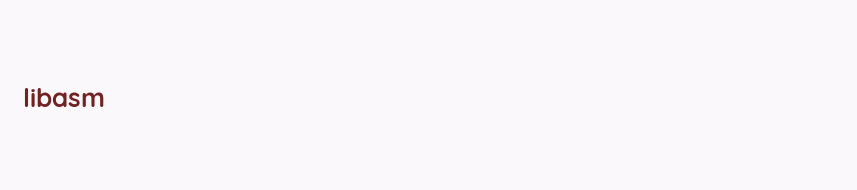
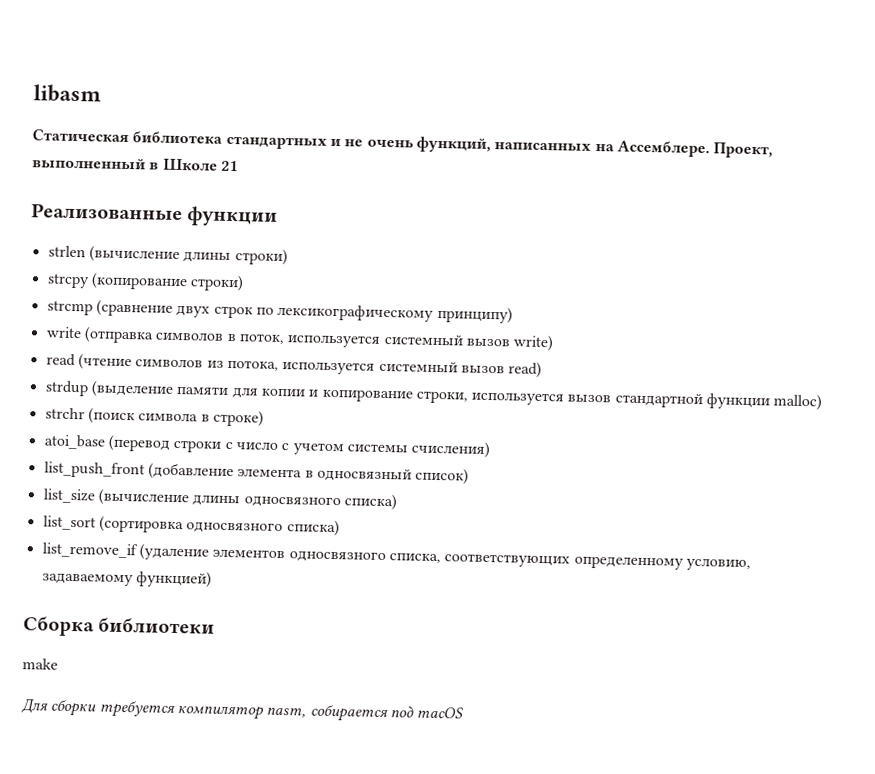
(105, 97) none -> [32,129,774,159] [32,156,238,172] [31,203,279,227] [47,245,288,266] [46,272,245,292] [46,299,513,324] [45,326,555,352] [45,353,543,379] [44,380,823,411] [44,407,264,427] [43,434,491,459] [43,461,470,485] [42,488,397,511] [42,515,340,537] [41,542,751,572] [41,570,212,588] [23,616,216,637] [22,658,58,670] [21,699,464,723] // Статическая библиотека стандартных и не очень функций, написанных на Ассемблере. Проект, выполненный в Школе 21 // Реализованные функции // strlen (вычисление длины строки) // strcpy (копирование строки) // strcmp (сравнение двух строк по лексикографическому принципу) // write (отправка символов в поток, используется системный вызов write) // read (чтение символов из потока, используется системный вызов read) // strdup (выделение памяти для копии и копирование строки, используется вызов стандартной функции malloc) // strchr (поиск символа в строке) // atoi_base (перевод строки с число с учетом системы счисления) // list_push_front (добавление элемента в односвязный список) // list_size (вычисление длины односвязного списка) // list_sort (сортировка односвязного списка) // list_remove_if (удаление элементов односвязного списка, соответствующих определенному условию, задаваемому функцией) // Сборка библиотеки // make // Для сборки требуется компилятор nasm, собирается под macOS

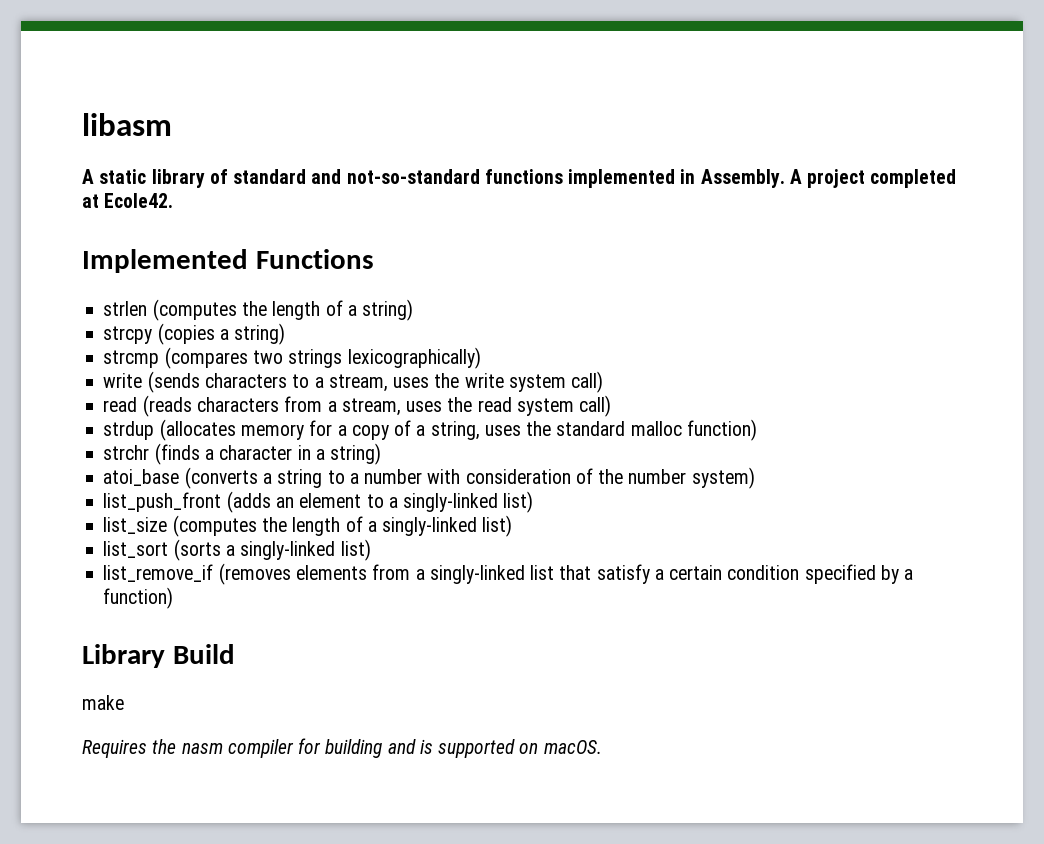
[32,129,774,159] [32,156,238,172] [31,203,279,227] [47,245,288,266] [46,272,245,292] [46,299,513,324] [45,326,555,352] [45,353,543,379] [44,380,823,411] [44,407,264,427] [43,434,491,459] [43,461,470,485] [42,488,397,511] [42,515,340,537] [41,542,751,572] [41,570,212,588] [23,616,216,637] [22,658,58,670] [21,699,464,723] Статическая библиотека стандартных и не очень функций, написанных на Ассемблере. Проект, выполненный в Школе 21 // Реализованные функции // strlen (вычисление длины строки) // strcpy (копирование строки) // strcmp (сравнение двух строк по лексикографическому принципу) // write (отправка символов в поток, используется системный вызов write) // read (чтение символов из потока, используется системный вызов read) // strdup (выделение памяти для копии и копирование строки, используется вызов стандартной функции malloc) // strchr (поиск символа в строке) // atoi_base (перевод строки с число с учетом системы счисления) // list_push_front (добавление элемента в односвязный список) // list_size (вычисление длины односвязного списка) // list_sort (сортировка односвязного списка) // list_remove_if (удаление элементов односвязного списка, соответствующих определенному условию, задаваемому функцией) // Сборка библиотеки // make // Для сборки требуется компилятор nasm, собирается под macOS -> [82,169,957,188] [82,193,174,208] [82,249,374,273] [103,299,414,321] [103,323,286,345] [103,347,481,369] [103,371,604,393] [103,395,612,417] [103,419,757,441] [103,443,382,465] [103,467,755,489] [103,491,534,513] [103,515,513,537] [103,539,371,561] [103,563,914,585] [103,587,174,609] [82,644,235,668] [82,695,124,710] [82,738,602,758] A static library of standard and not-so-standard functions implemented in Assembly. A project completed at Ecole42. // Implemented Functions // strlen (computes the length of a string) // strcpy (copies a string) // strcmp (compares two strings lexicographically) // write (sends characters to a stream, uses the write system call) // read (reads characters from a stream, uses the read system call) // strdup (allocates memory for a copy of a string, uses the standard malloc function) // strchr (finds a character in a string) // atoi_base (converts a string to a number with consideration of the number system) // list_push_front (adds an element to a singly-linked list) // list_size (computes the length of a singly-linked list) // list_sort (sorts a singly-linked list) // list_remove_if (removes elements from a singly-linked list that satisfy a certain condition specified by a function) // Library Build // make // Requires the nasm compiler for building and is supported on macOS.

